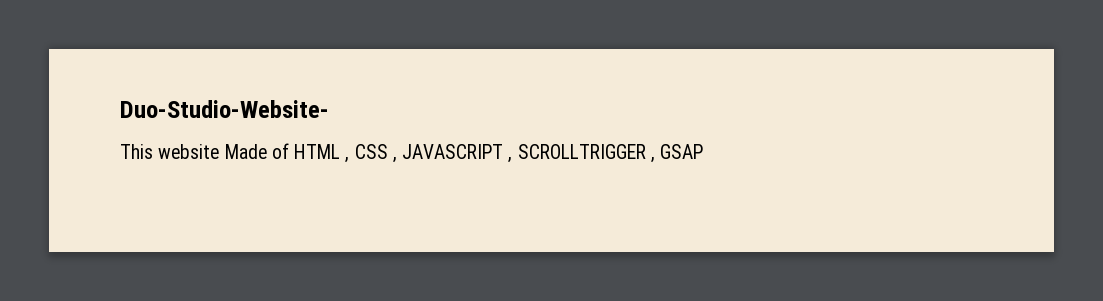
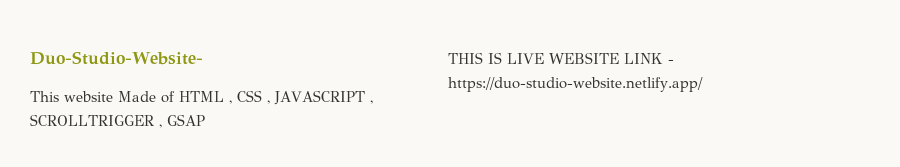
(704, 151) none -> [448,52,674,64] [448,77,703,92] // THIS IS LIVE WEBSITE LINK - https://duo-studio-website.netlify.app/

